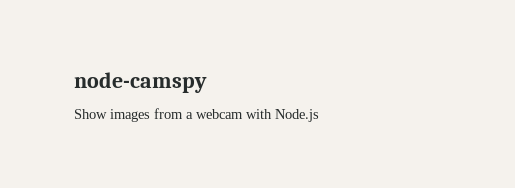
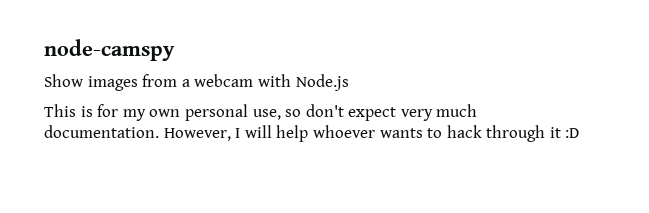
(319, 115) none -> [44,104,478,121] [44,125,580,142] // This is for my own personal use, so don't expect very much documentation. However, I will help whoever wants to hack through it :D

